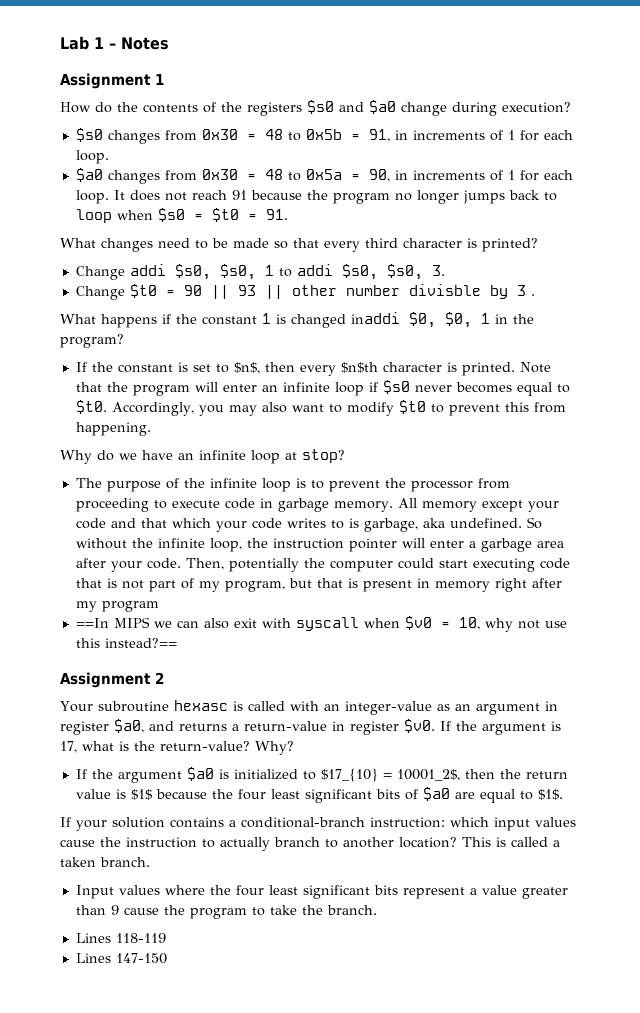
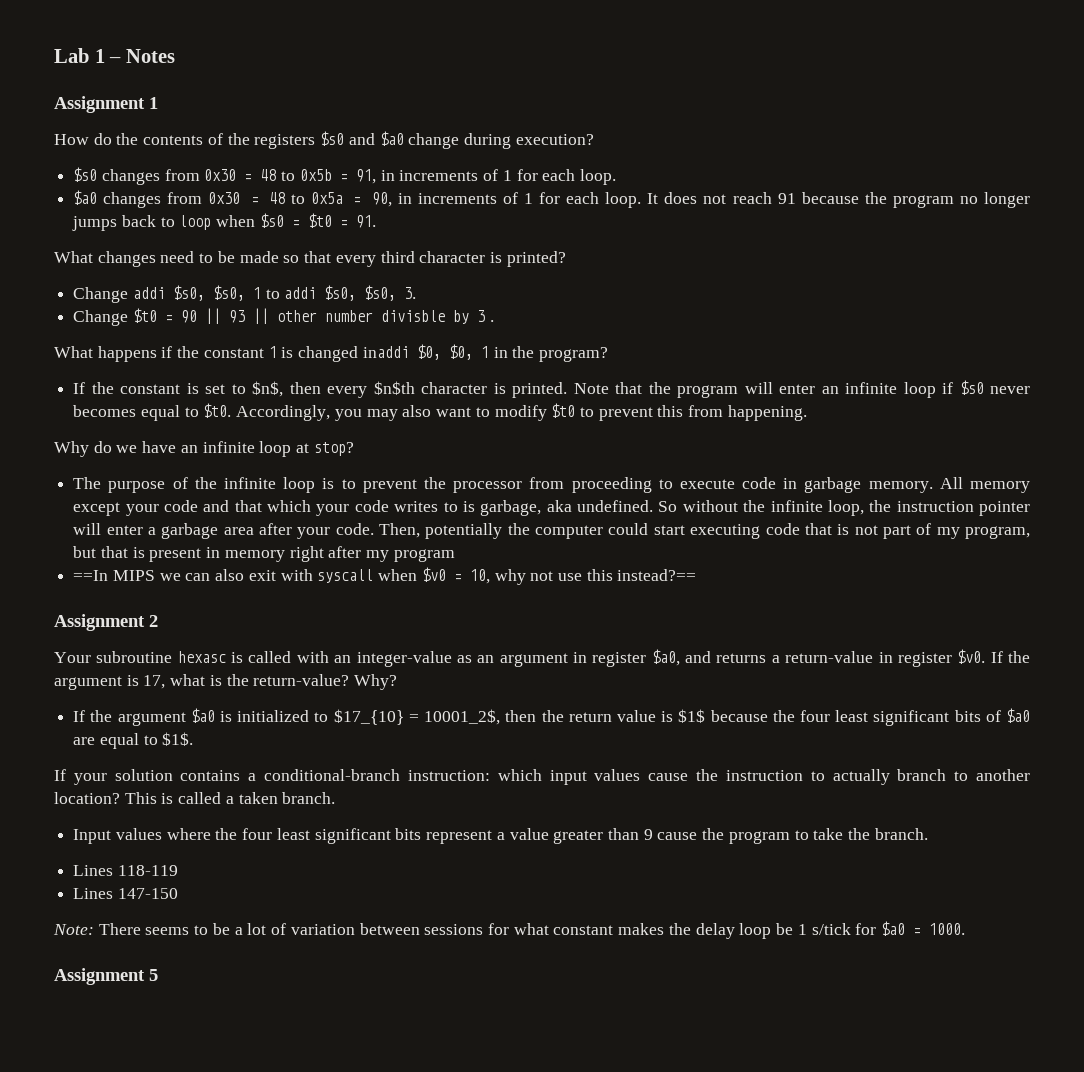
(167, 958) none -> [53,921,965,939] [54,968,158,985] // Note: There seems to be a lot of variation between sessions for what constant makes the delay loop be 1 s/tick for $a0 = 1000. // Assignment 5

